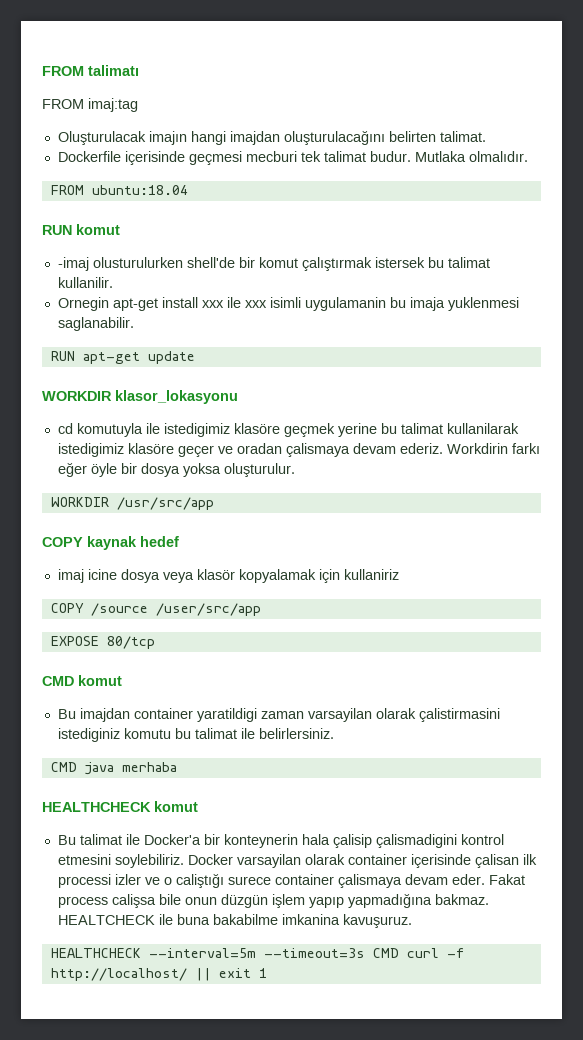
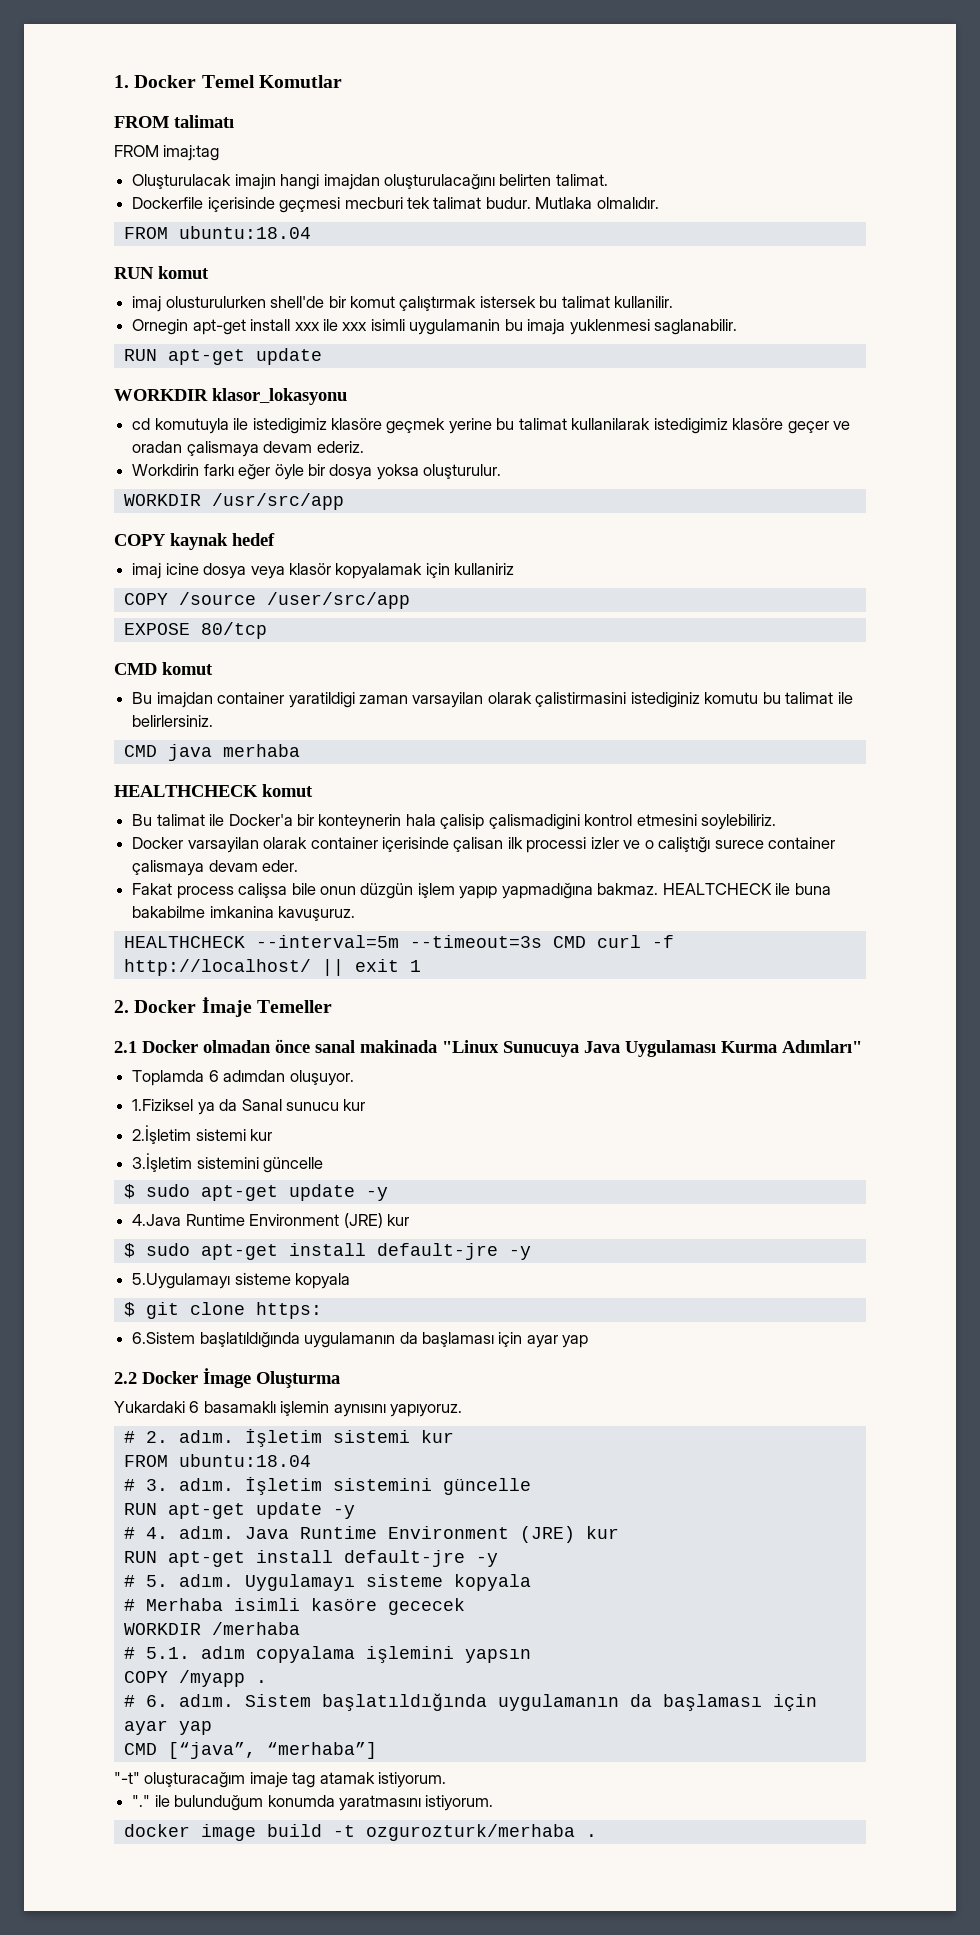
(42, 71) none -> [114,75,342,88] 1. Docker Temel Komutlar //
[57,257,89,271] -imaj -> [132,296,162,312] imaj
(443, 448) none -> (364, 447) //
(184, 861) none -> (777, 822) //
(485, 879) none -> (299, 866) //
(267, 973) none -> [114,997,332,1017] [114,1039,862,1057] [132,1070,354,1086] [132,1099,366,1115] [132,1125,273,1144] [132,1153,324,1173] [123,1184,388,1201] [132,1213,409,1228] [123,1243,531,1260] [132,1273,351,1289] [123,1302,322,1319] [132,1332,589,1348] [114,1368,340,1388] [114,1401,463,1417] [123,1428,454,1447] [123,1454,311,1467] [123,1476,531,1495] [123,1502,355,1519] [123,1526,619,1543] [123,1550,498,1567] [123,1574,531,1591] [123,1598,465,1615] [123,1622,300,1635] [123,1646,531,1663] [123,1670,267,1687] [123,1693,817,1711] [123,1720,212,1735] [123,1742,377,1759] [114,1772,447,1788] [132,1795,494,1811] [123,1824,597,1841] // 2. Docker İmaje Temeller // 2.1 Docker olmadan önce sanal makinada "Linux Sunucuya Java Uygulaması Kurma Adımları" // Toplamda 6 adımdan oluşuyor. // 1.Fiziksel ya da Sanal sunucu kur // 2.İşletim sistemi kur // 3.İşletim sistemini güncelle // $ sudo apt-get update -y // 4.Java Runtime Environment (JRE) kur // $ sudo apt-get install default-jre -y // 5.Uygulamayı sisteme kopyala // $ git clone https: // 6.Sistem başlatıldığında uygulamanın da başlaması için ayar yap // 2.2 Docker İmage Oluşturma // Yukardaki 6 basamaklı işlemin aynısını yapıyoruz. // # 2. adım. İşletim sistemi kur // FROM ubuntu:18.04 // # 3. adım. İşletim sistemini güncelle // RUN apt-get update -y // # 4. adım. Java Runtime Environment (JRE) kur // RUN apt-get install default-jre -y // # 5. adım. Uygulamayı sisteme kopyala // # Merhaba isimli kasöre gececek // WORKDIR /merhaba // # 5.1. adım copyalama işlemini yapsın // COPY /myapp . // # 6. adım. Sistem başlatıldığında uygulamanın da başlaması için ayar yap // CMD [“java”, “merhaba”] // "-t" oluşturacağım imaje tag atamak istiyorum. // "." ile bulunduğum konumda yaratmasını istiyorum. // docker image build -t ozgurozturk/merhaba .

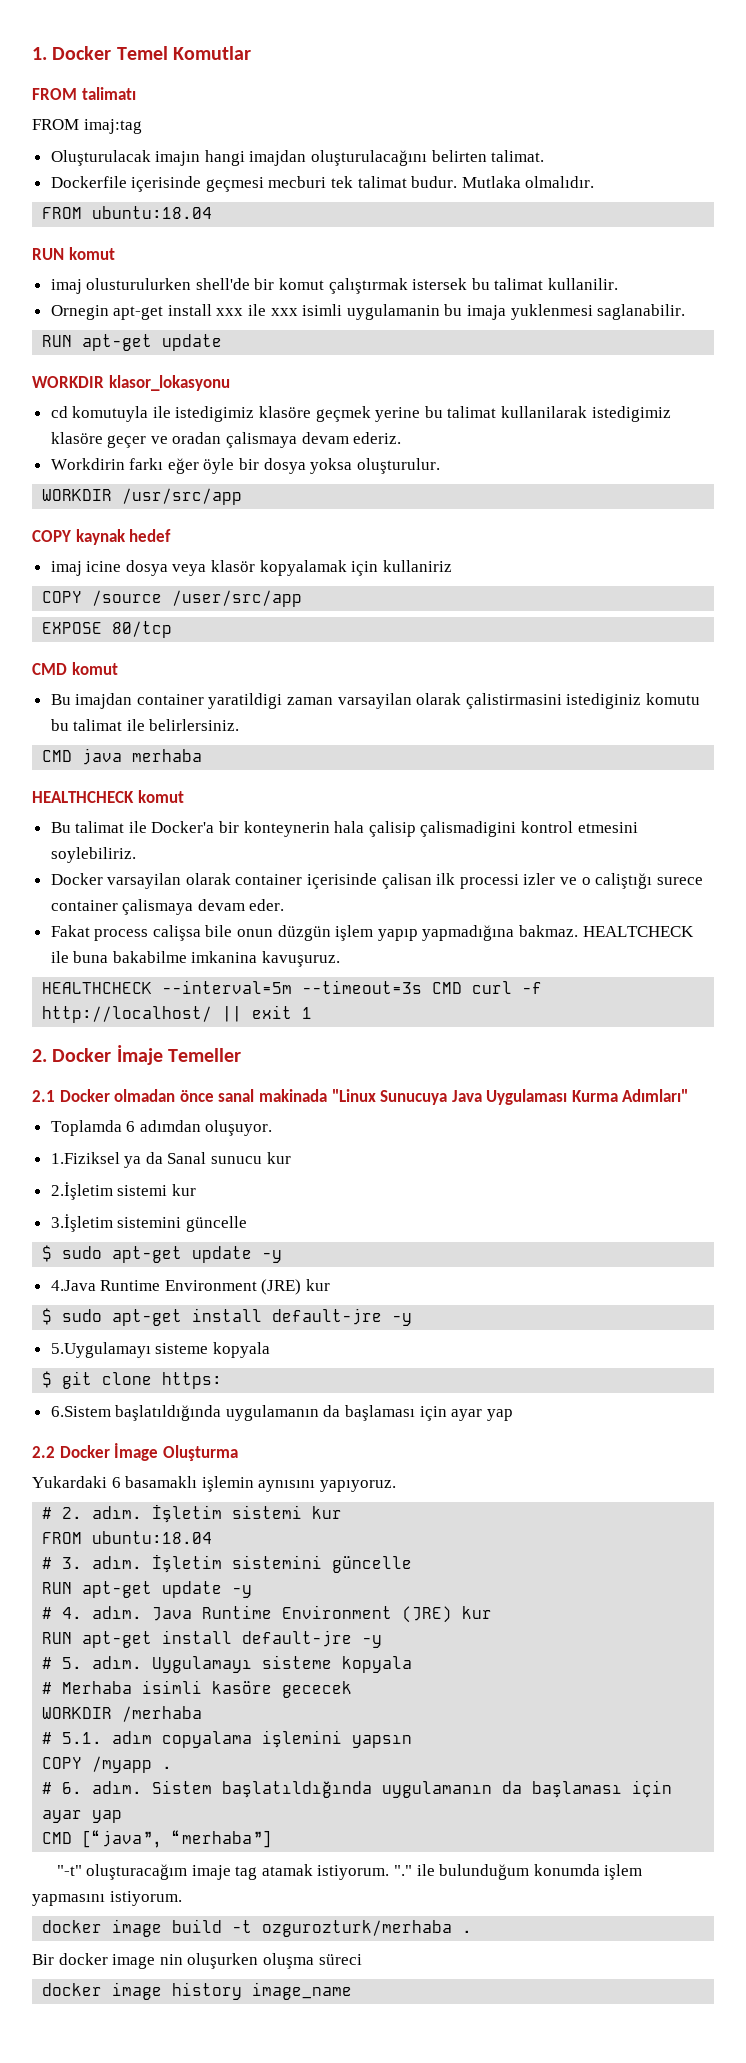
(447, 1780) // -> (390, 1872) none
[338,1795,421,1811] yaratmasını -> [604,1864,643,1880] [32,1894,105,1906] işlem yapmasını
(597, 1835) none -> [32,1953,362,1969] [42,1982,353,2000] // Bir docker image nin oluşurken oluşma süreci // docker image history image_name

